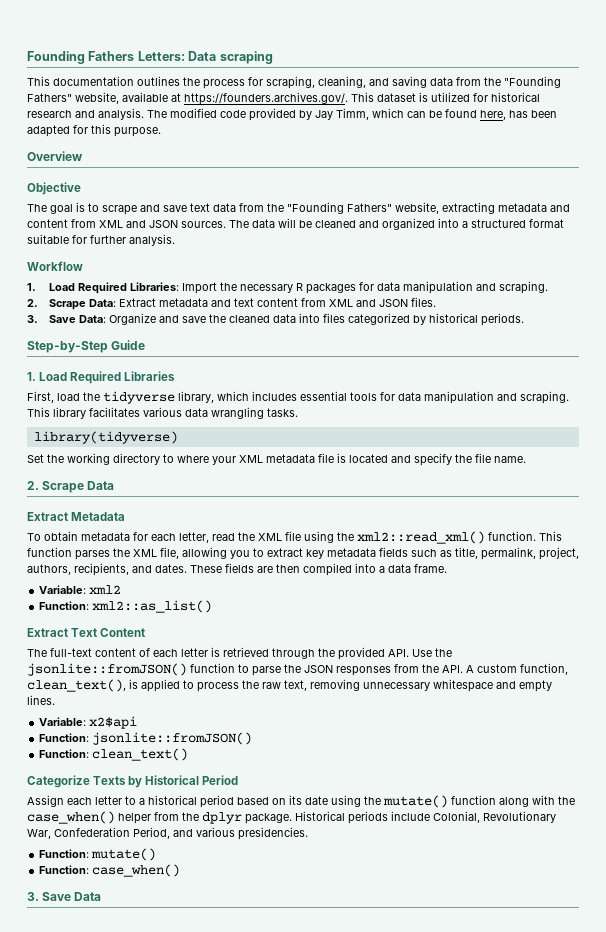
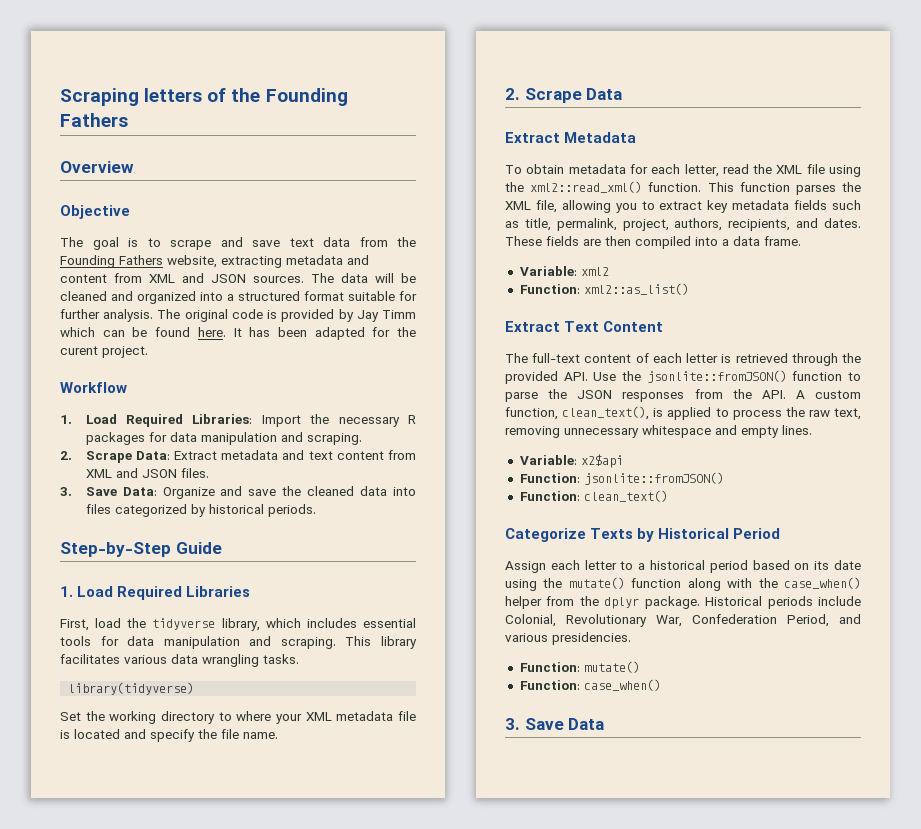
[27,51,273,64] [27,76,561,89] [27,92,540,105] [27,108,557,121] [27,124,161,137] Founding Fathers Letters: Data scraping // This documentation outlines the process for scraping, cleaning, and saving data from the "Founding Fathers" website, available at https://founders.archives.gov/. This dataset is utilized for historical research and analysis. The modified code provided by Jay Timm, which can be found here, has been adapted for this purpose. -> [60,88,348,106] [60,113,128,127] Scraping letters of the Founding Fathers
[287,202,392,214] "Founding Fathers" -> [60,255,163,268] Founding Fathers
(175, 240) none -> [157,309,417,322] [60,327,416,340] [60,346,148,358] The original code is provided by Jay Timm which can be found here. It has been adapted for the curent project.

